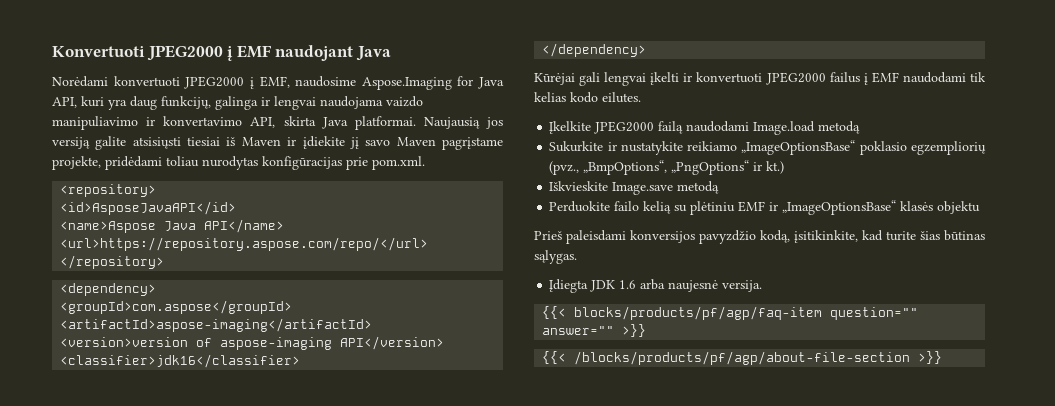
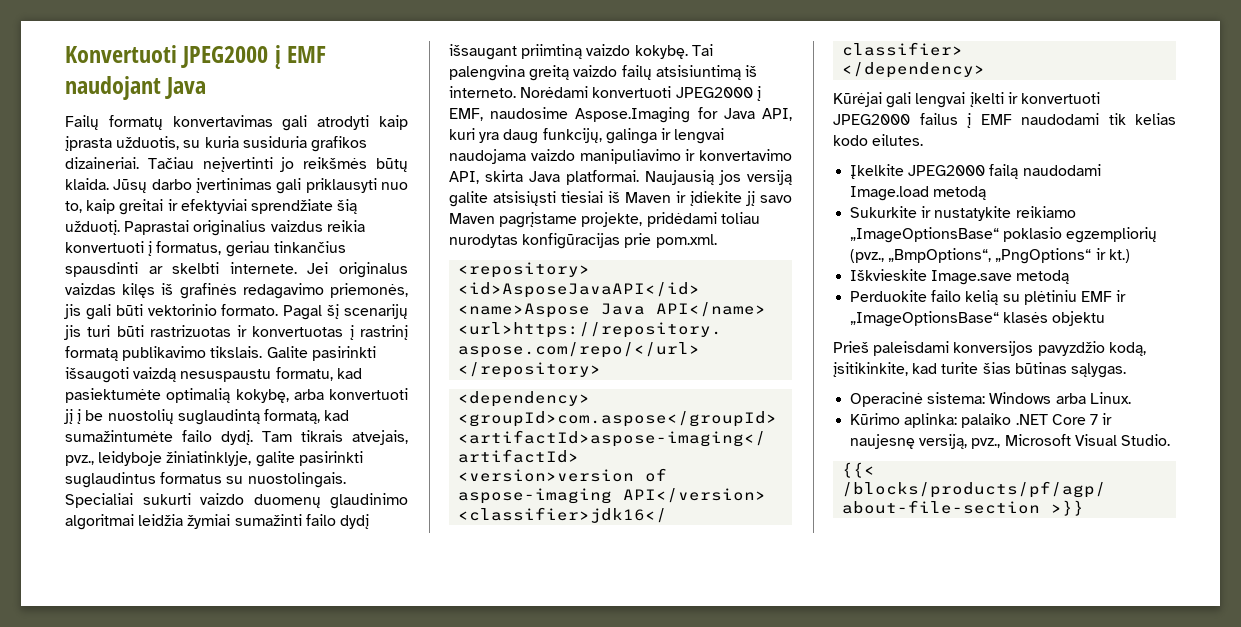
(391, 53) none -> [65,115,408,131] [65,136,367,152] [65,157,409,172] [65,178,408,194] [65,199,358,215] [65,220,365,236] [65,241,346,257] [65,262,408,278] [65,283,408,299] [64,304,408,320] [64,325,408,340] [65,346,376,361] [65,367,362,383] [65,388,408,403] [64,409,350,425] [65,430,408,445] [65,451,363,467] [65,472,346,488] [65,493,408,509] [65,514,369,530] [449,44,713,60] [449,65,757,81] [449,86,516,98] Failų formatų konvertavimas gali atrodyti kaip įprasta užduotis, su kuria susiduria grafikos dizaineriai. Tačiau neįvertinti jo reikšmės būtų klaida. Jūsų darbo įvertinimas gali priklausyti nuo to, kaip greitai ir efektyviai sprendžiate šią užduotį. Paprastai originalius vaizdus reikia konvertuoti į formatus, geriau tinkančius spausdinti ar skelbti internete. Jei originalus vaizdas kilęs iš grafinės redagavimo priemonės, jis gali būti vektorinio formato. Pagal šį scenarijų jis turi būti rastrizuotas ir konvertuotas į rastrinį formatą publikavimo tikslais. Galite pasirinkti išsaugoti vaizdą nesuspaustu formatu, kad pasiektumėte optimalią kokybę, arba konvertuoti jį į be nuostolių suglaudintą formatą, kad sumažintumėte failo dydį. Tam tikrais atvejais, pvz., leidyboje žiniatinklyje, galite pasirinkti suglaudintus formatus su nuostolingais. Specialiai sukurti vaizdo duomenų glaudinimo algoritmai leidžia žymiai sumažinti failo dydį išsaugant priimtiną vaizdo kokybę. Tai palengvina greitą vaizdo failų atsisiuntimą iš interneto.
[549,279,763,293] [542,306,919,320] [542,324,647,337] Įdiegta JDK 1.6 arba naujesnė versija. // {{< blocks/products/pf/agp/faq-item question="" answer="" >}} -> [850,392,1131,407] [850,413,1113,428] [850,434,1170,449] Operacinė sistema: Windows arba Linux. // Kūrimo aplinka: palaiko .NET Core 7 ir naujesnę versiją, pvz., Microsoft Visual Studio.

